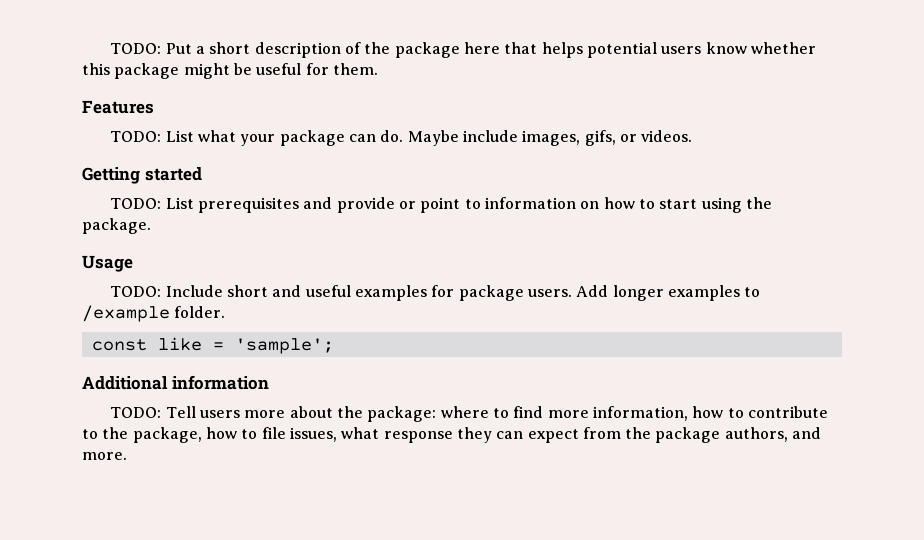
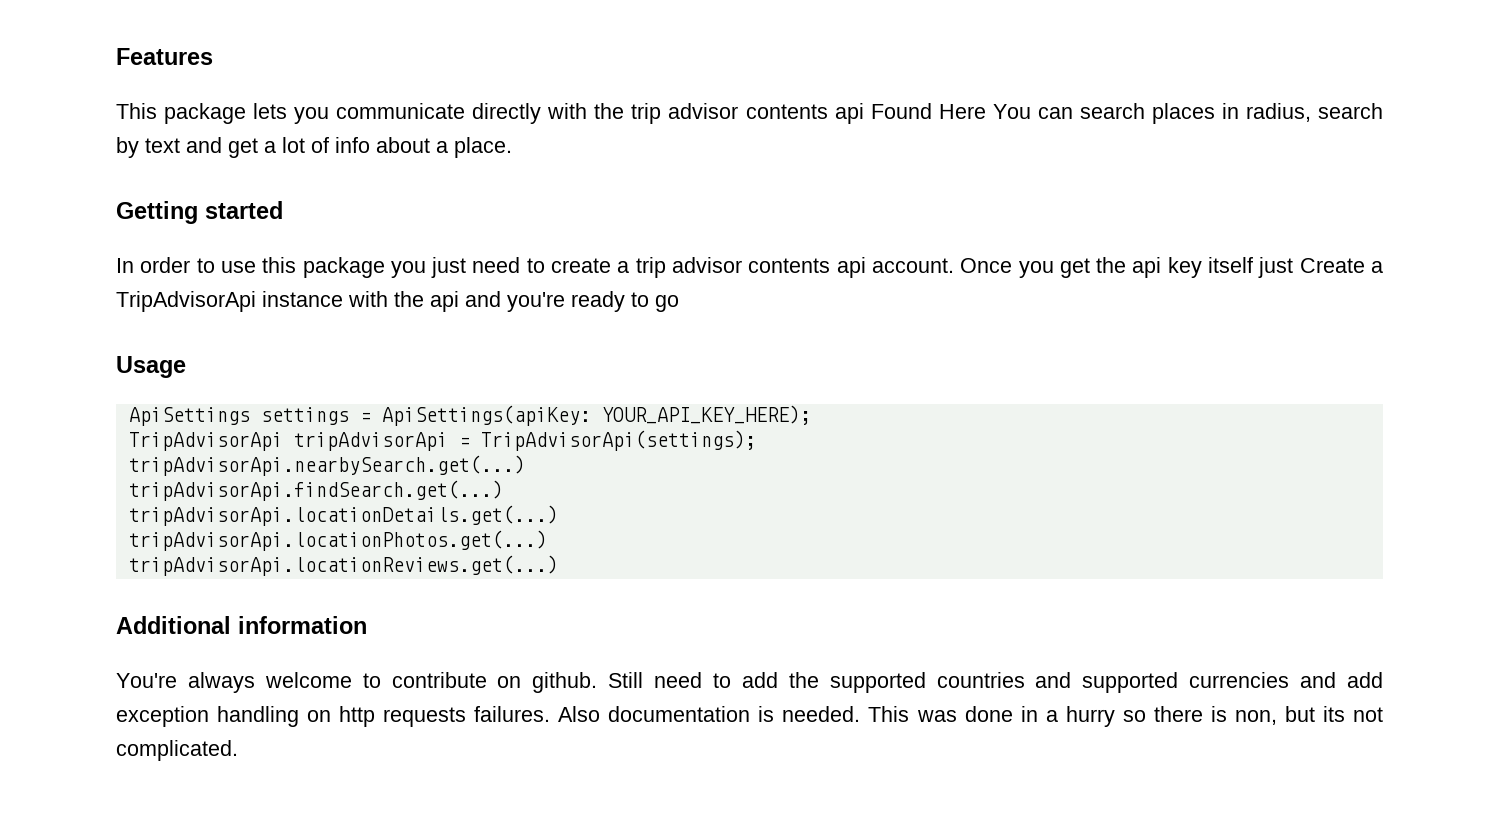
[110,42,816,58] [82,63,378,79] [82,100,154,114] [110,130,693,146] [82,167,202,184] [110,197,772,213] [82,218,151,234] [82,255,133,272] [110,285,761,301] [82,305,226,322] [91,337,334,354] [82,375,269,390] [110,406,828,422] [82,427,822,443] [82,452,127,460] TODO: Put a short description of the package here that helps potential users know whether this package might be useful for them. // Features // TODO: List what your package can do. Maybe include images, gifs, or videos. // Getting started // TODO: List prerequisites and provide or point to information on how to start using the package. // Usage // TODO: Include short and useful examples for package users. Add longer examples to /example folder. // const like = 'sample'; // Additional information // TODO: Tell users more about the package: where to find more information, how to contribute to the package, how to file issues, what response they can expect from the package authors, and more. -> [116,48,213,65] [116,103,1383,124] [116,137,512,158] [116,201,283,224] [116,257,1383,278] [116,291,679,312] [116,356,186,378] [128,405,811,426] [128,430,756,451] [128,455,525,476] [128,480,503,501] [128,505,558,526] [128,530,547,551] [128,555,558,576] [116,616,367,634] [116,672,1384,693] [116,706,1383,727] [116,740,238,761] Features // This package lets you communicate directly with the trip advisor contents api Found Here You can search places in radius, search by text and get a lot of info about a place. // Getting started // In order to use this package you just need to create a trip advisor contents api account. Once you get the api key itself just Create a TripAdvisorApi instance with the api and you're ready to go // Usage // ApiSettings settings = ApiSettings(apiKey: YOUR_API_KEY_HERE); // TripAdvisorApi tripAdvisorApi = TripAdvisorApi(settings); // tripAdvisorApi.nearbySearch.get(...) // tripAdvisorApi.findSearch.get(...) // tripAdvisorApi.locationDetails.get(...) // tripAdvisorApi.locationPhotos.get(...) // tripAdvisorApi.locationReviews.get(...) // Additional information // You're always welcome to contribute on github. Still need to add the supported countries and supported currencies and add exception handling on http requests failures. Also documentation is needed. This was done in a hurry so there is non, but its not complicated.

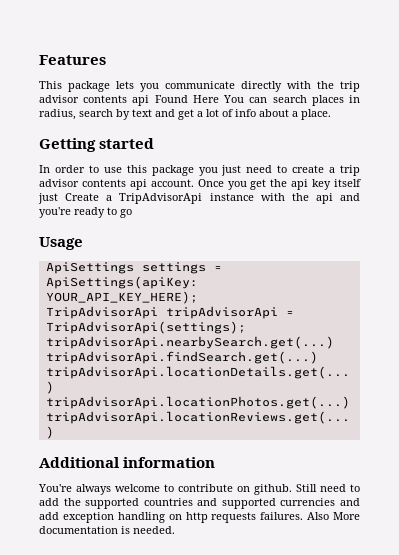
(601, 714) none -> [333,512,360,520] More
[868,706,1383,727] [116,740,238,761] This was done in a hurry so there is non, but its not complicated. -> (175, 530) none

